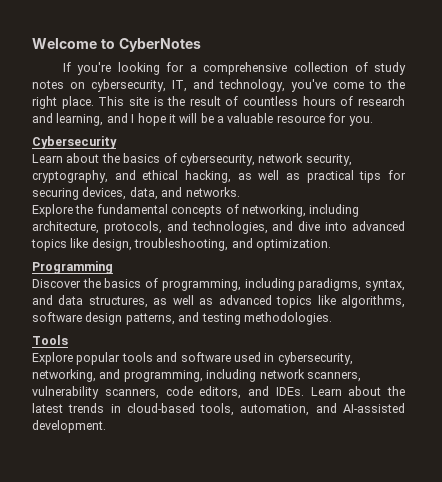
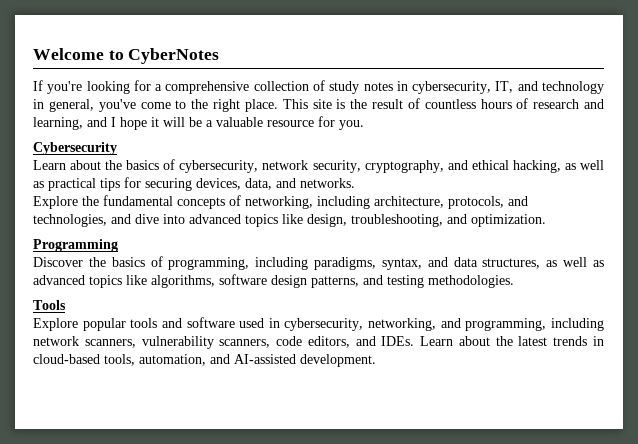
[70,82,85,89] on -> [396,81,408,91] in
[219,79,285,92] technology, -> [542,81,604,94] [33,99,94,112] technology in general,

